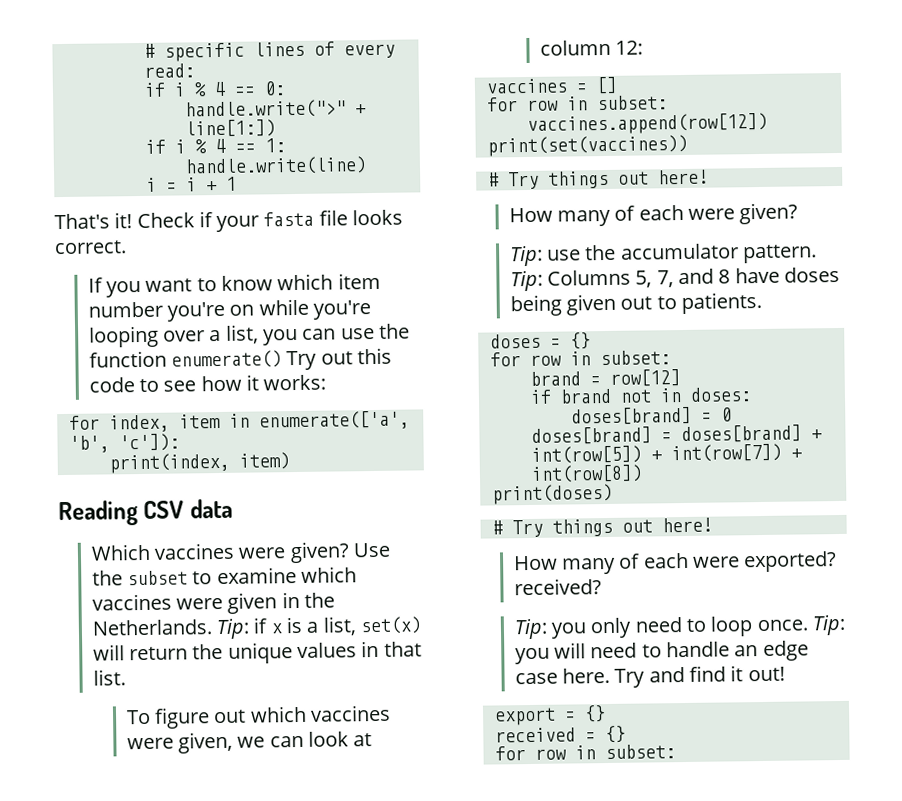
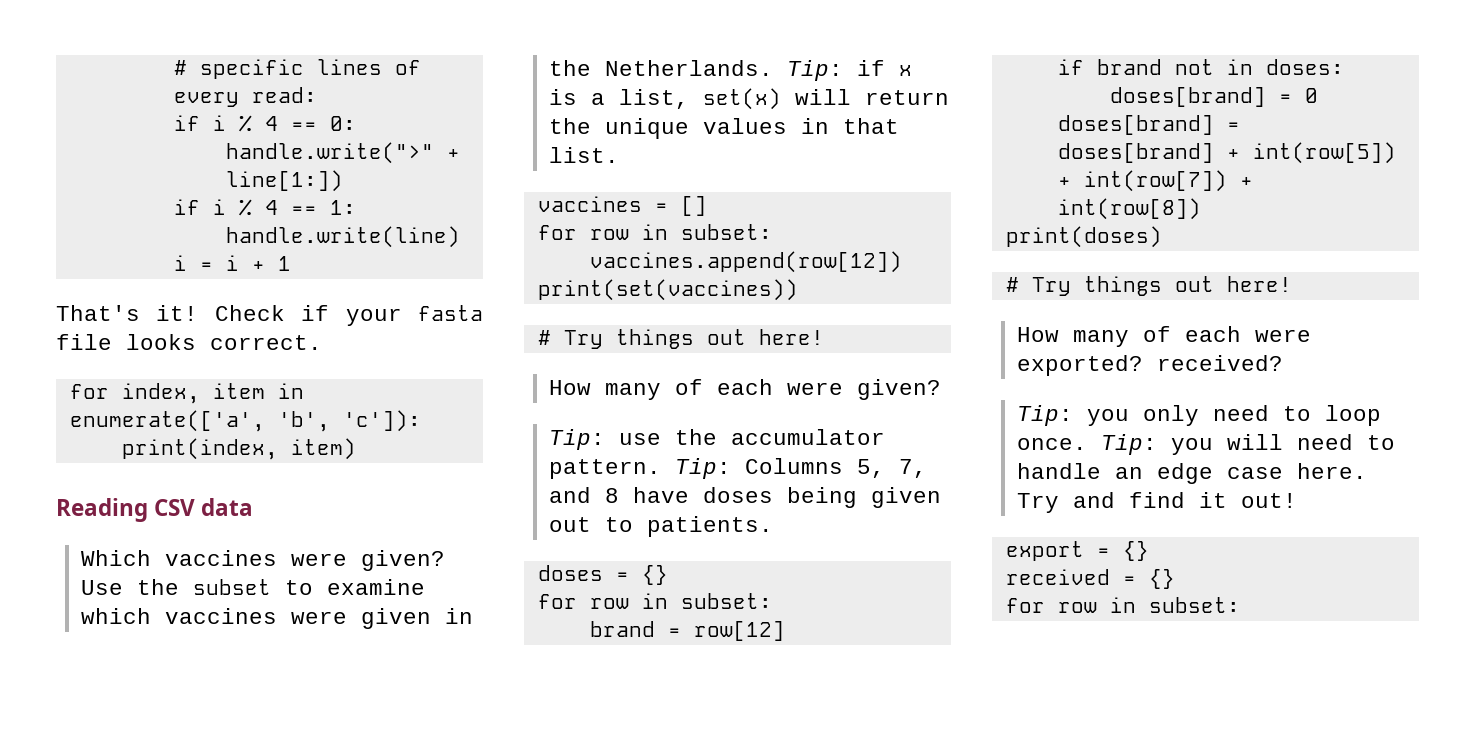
[87,272,381,298] [87,298,372,322] [88,323,410,348] [88,347,392,371] [88,374,327,393] // If you want to know which item number you're on while you're looping over a list, you can use the function enumerate() Try out this code to see how it works: -> (322, 342) none
[125,704,391,729] [126,731,373,754] [539,39,644,56] // To figure out which vaccines were given, we can look at column 12: -> (620, 155) none

